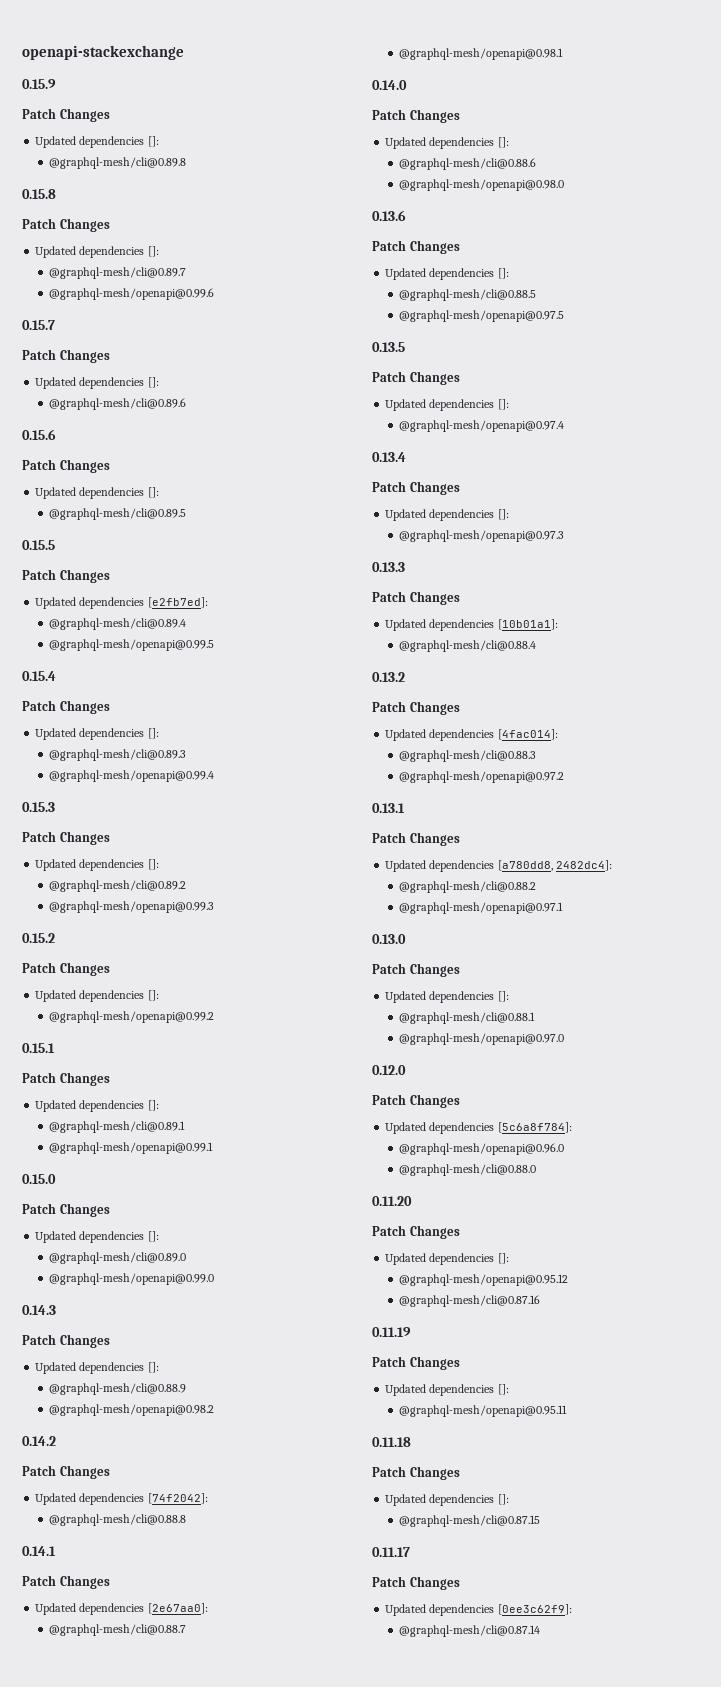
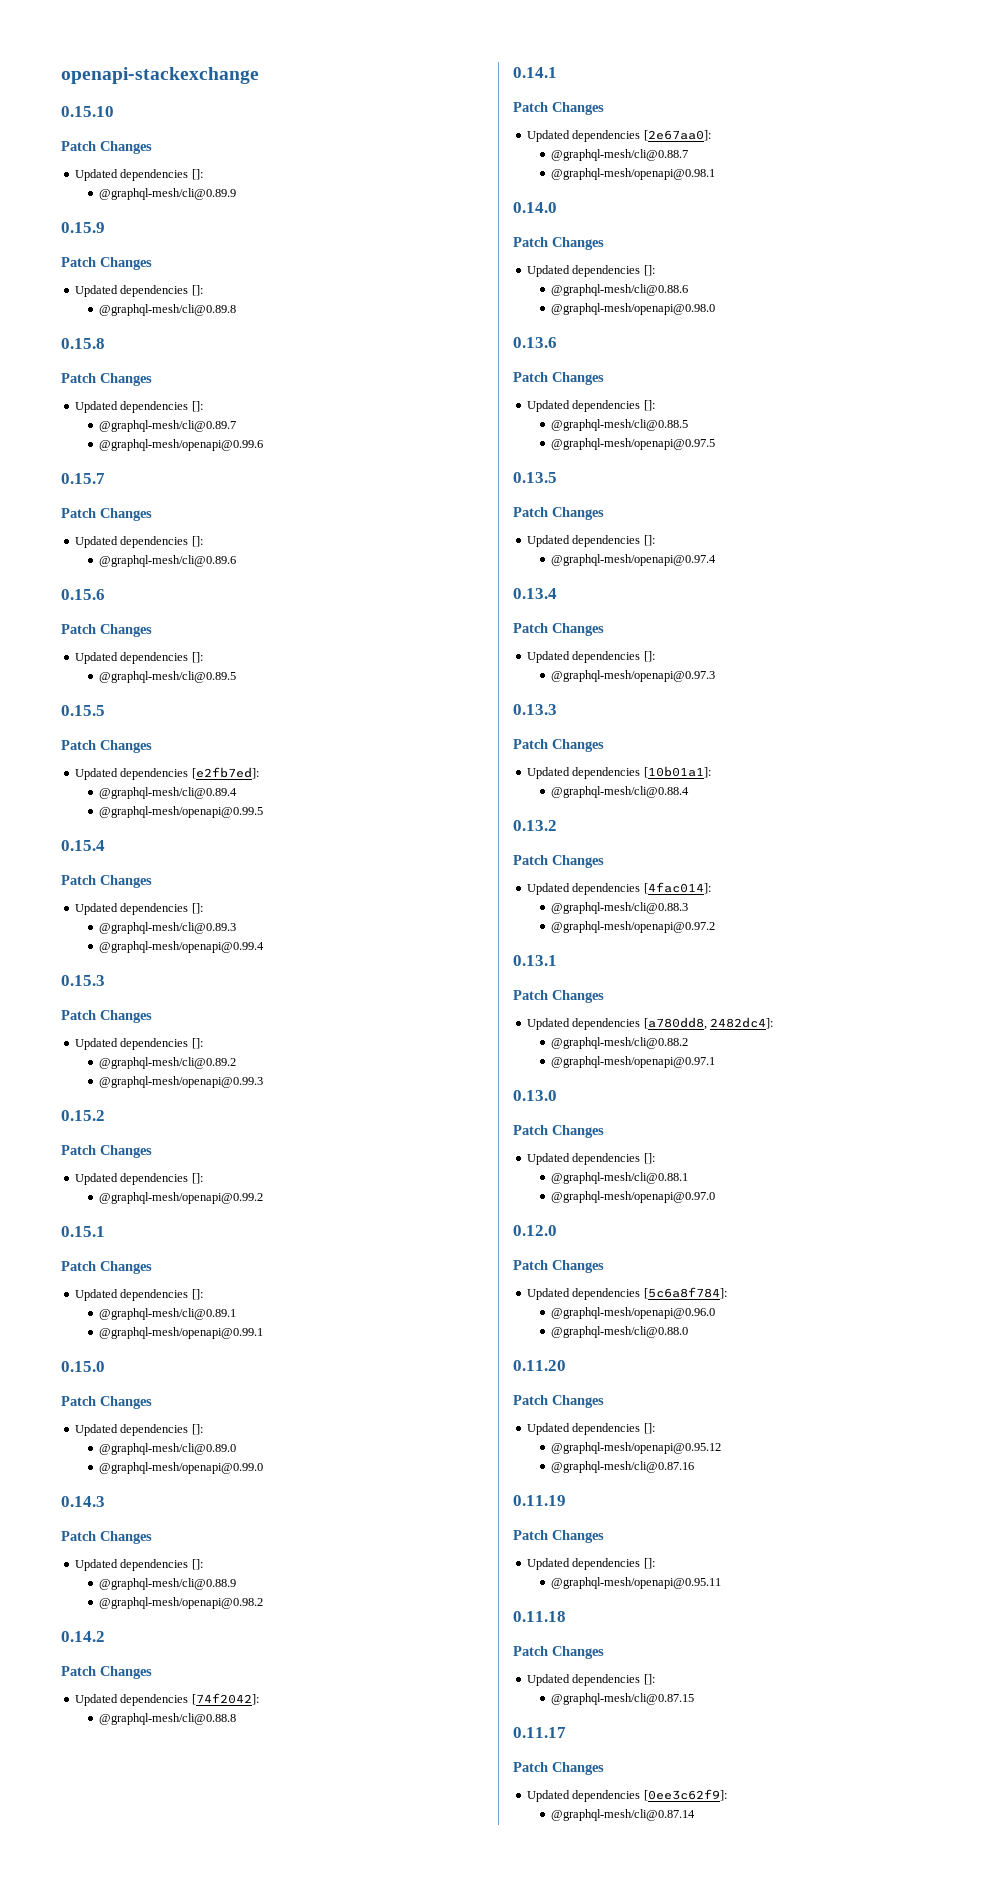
(184, 52) none -> [61,106,114,117] [61,141,152,154] [74,169,203,181] [99,188,237,200] // 0.15.10 // Patch Changes // Updated dependencies []: // @graphql-mesh/cli@0.89.9

